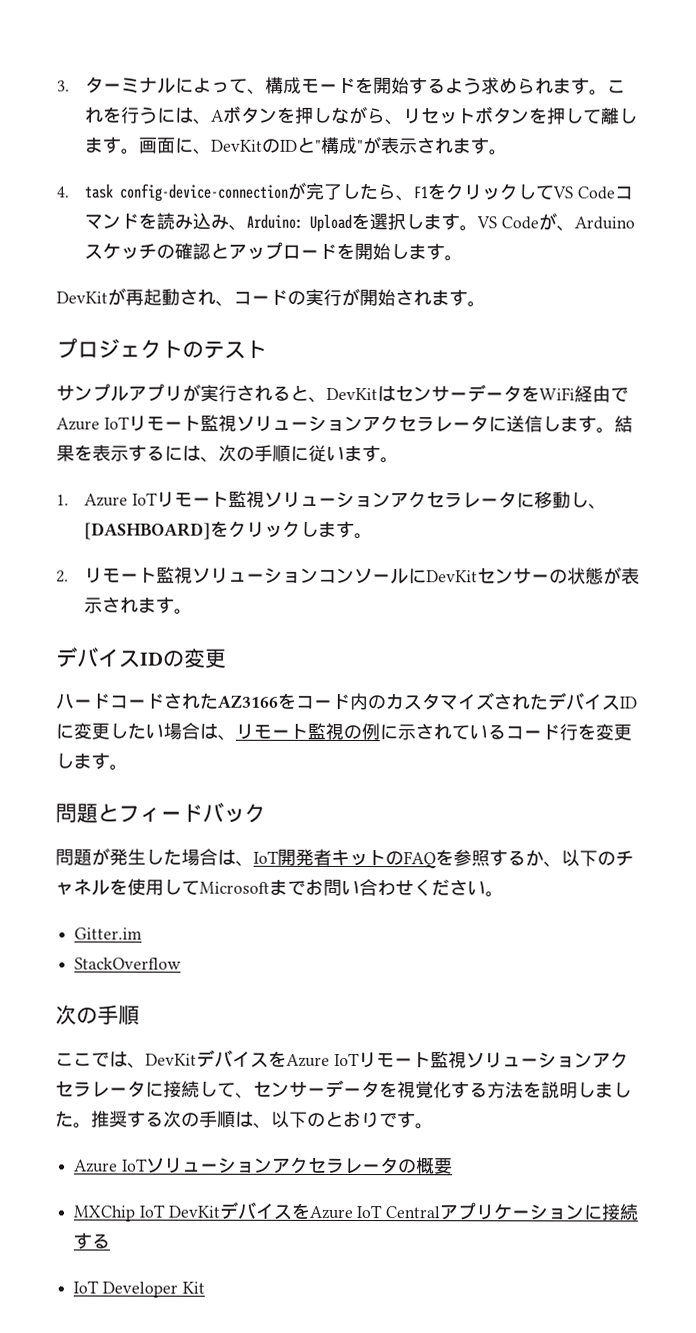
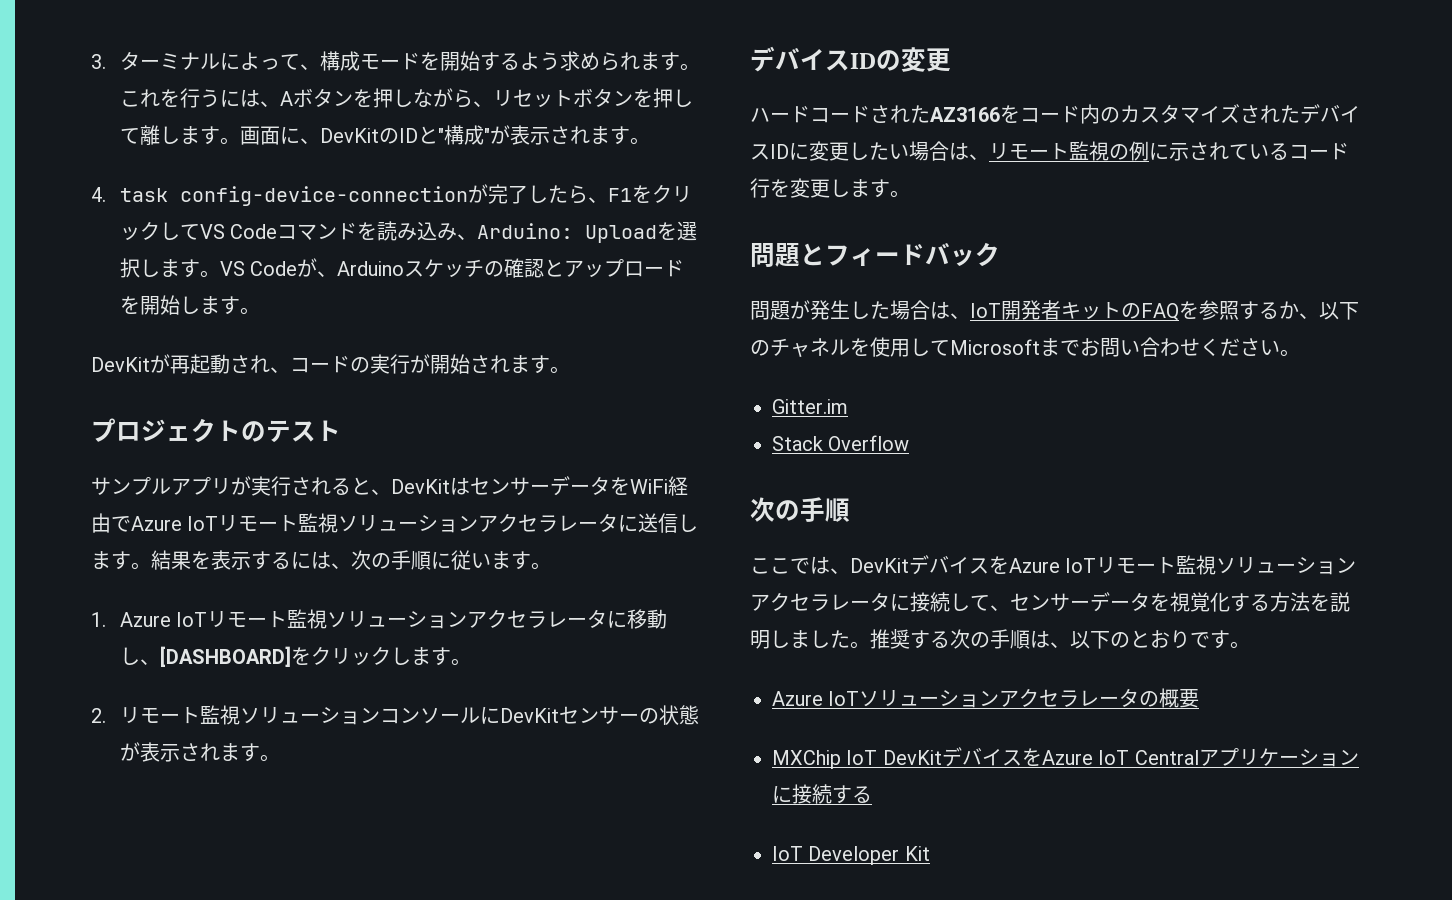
[74,957,182,970] StackOverflow -> [772,435,910,451] Stack Overflow

